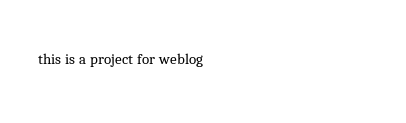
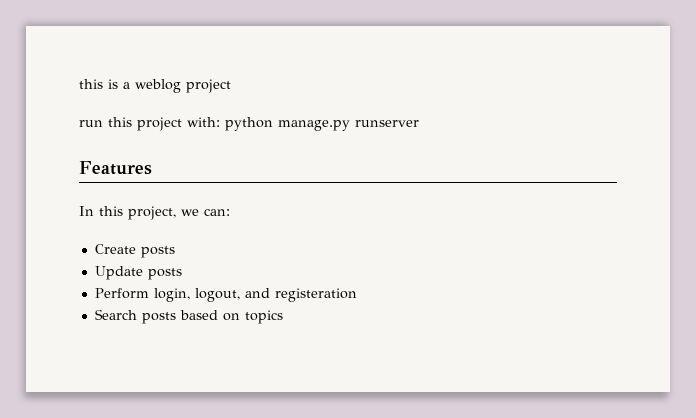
[89,53,203,67] project for weblog -> [135,79,231,93] [79,117,419,131] [79,161,152,175] [79,206,230,220] [94,244,175,258] [94,266,182,280] [94,288,357,302] [94,309,283,324] weblog project // run this project with: python manage.py runserver // Features // In this project, we can: // Create posts // Update posts // Perform login, logout, and registeration // Search posts based on topics

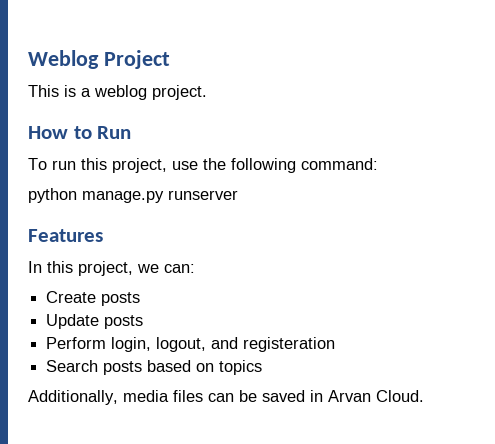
[79,79,231,93] [79,117,220,131] this is a weblog project // run this project with: -> [28,50,170,69] [28,85,207,100] [28,126,132,139] [28,158,378,173] Weblog Project // This is a weblog project. // How to Run // To run this project, use the following command: //
(283, 317) none -> [28,390,424,405] // Additionally, media files can be saved in Arvan Cloud.

